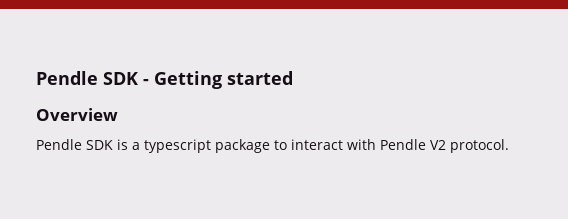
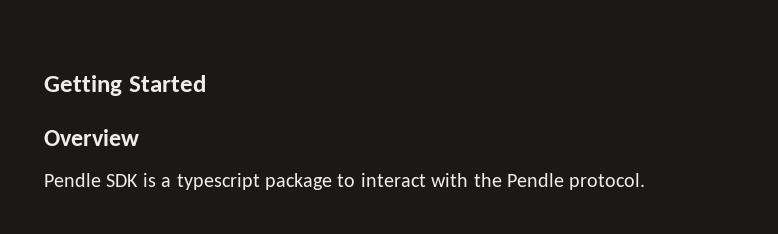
[36,71,293,89] Pendle SDK - Getting started -> [44,75,206,96] Getting Started
[380,139,446,150] Pendle V2 -> [473,173,564,187] the Pendle

